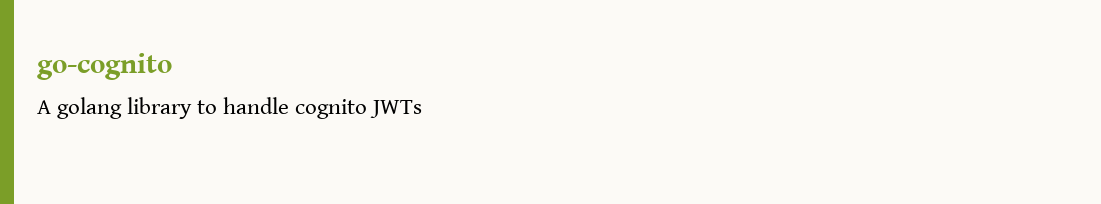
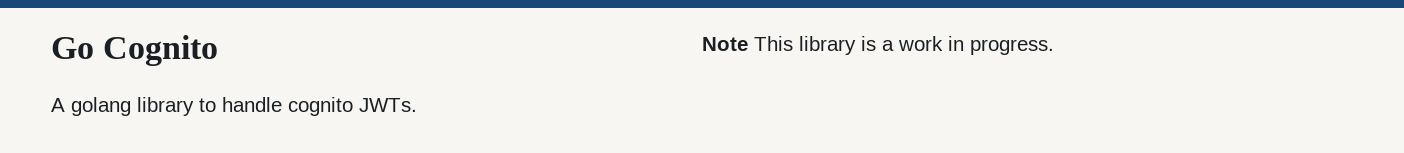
[37,53,172,80] go-cognito -> [51,35,219,66] Go Cognito
[370,100,423,118] JWTs -> [359,98,417,112] [702,36,1054,55] JWTs. // Note This library is a work in progress.

